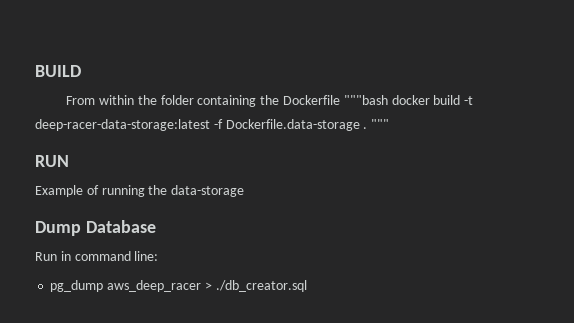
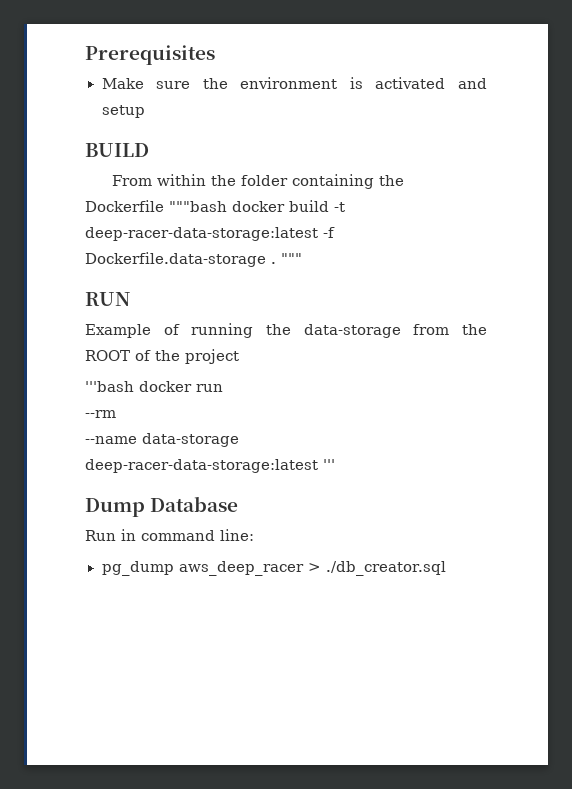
(35, 71) none -> [85,45,215,65] [101,77,487,89] [101,105,145,118] Prerequisites // Make sure the environment is activated and setup //
(245, 191) none -> [413,324,487,335] [85,349,239,364] [85,381,223,392] [85,410,116,418] [85,433,239,447] [85,459,335,473] from the ROOT of the project // '''bash docker run // --rm // --name data-storage // deep-racer-data-storage:latest '''

